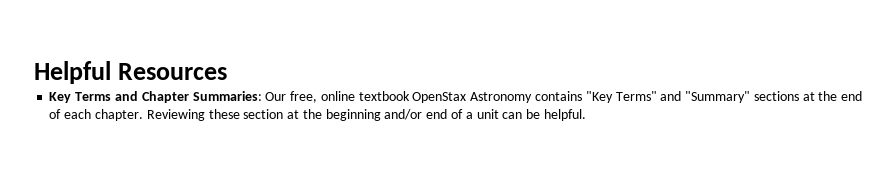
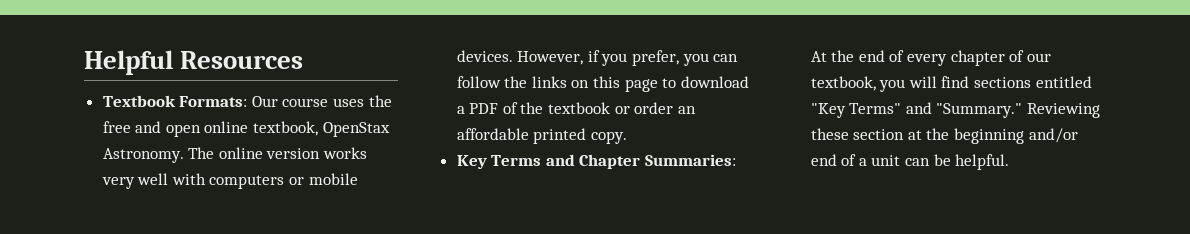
(227, 71) none -> [102,95,392,107] [102,121,390,137] [102,147,368,163] [101,173,358,189] [456,50,739,66] [456,76,749,92] [456,102,696,114] [456,128,627,144] // Textbook Formats: Our course uses the free and open online textbook, OpenStax Astronomy. The online version works very well with computers or mobile devices. However, if you prefer, you can follow the links on this page to download a PDF of the textbook or order an affordable printed copy.
[265,91,863,103] [49,109,143,121] Our free, online textbook OpenStax Astronomy contains "Key Terms" and "Summary" sections at the end of each chapter. -> [810,50,1051,66] [810,76,1092,92] [810,102,1023,118] At the end of every chapter of our textbook, you will find sections entitled "Key Terms" and "Summary."

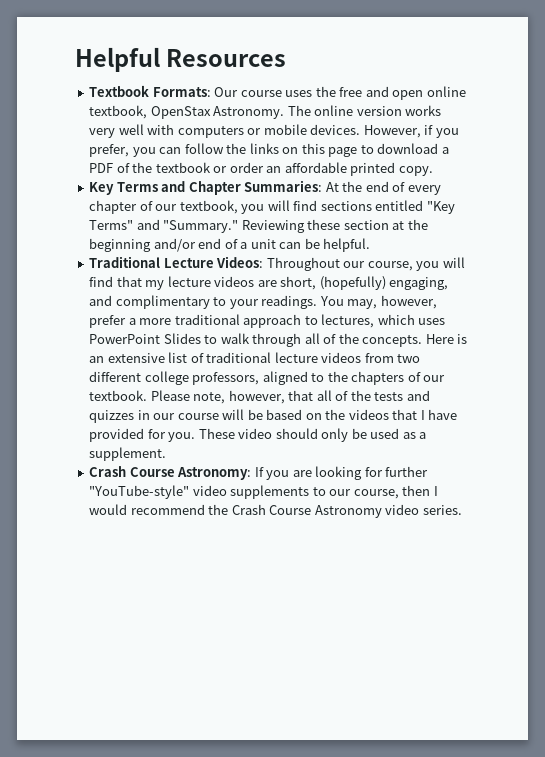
(1010, 162) none -> [89,256,465,271] [89,276,449,290] [89,295,437,309] [89,314,446,328] [89,333,468,347] [89,352,421,363] [89,371,446,385] [89,390,430,404] [89,409,458,423] [89,428,427,442] [89,447,167,461] [89,466,429,480] [89,485,438,499] [89,504,462,518] // Traditional Lecture Videos: Throughout our course, you will find that my lecture videos are short, (hopefully) engaging, and complimentary to your readings. You may, however, prefer a more traditional approach to lectures, which uses PowerPoint Slides to walk through all of the concepts. Here is an extensive list of traditional lecture videos from two different college professors, aligned to the chapters of our textbook. Please note, however, that all of the tests and quizzes in our course will be based on the videos that I have provided for you. These video should only be used as a supplement. // Crash Course Astronomy: If you are looking for further "YouTube-style" video supplements to our course, then I would recommend the Crash Course Astronomy video series.

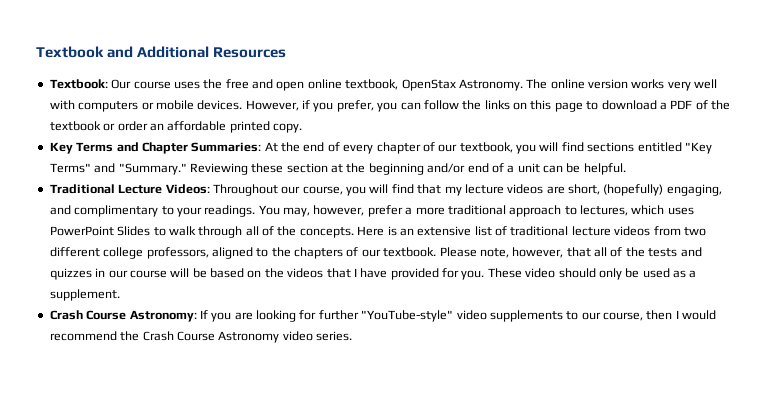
[75,47,160,72] Helpful -> [36,46,210,58] Textbook and Additional
[89,85,211,97] Textbook Formats: -> [49,79,108,89] Textbook:

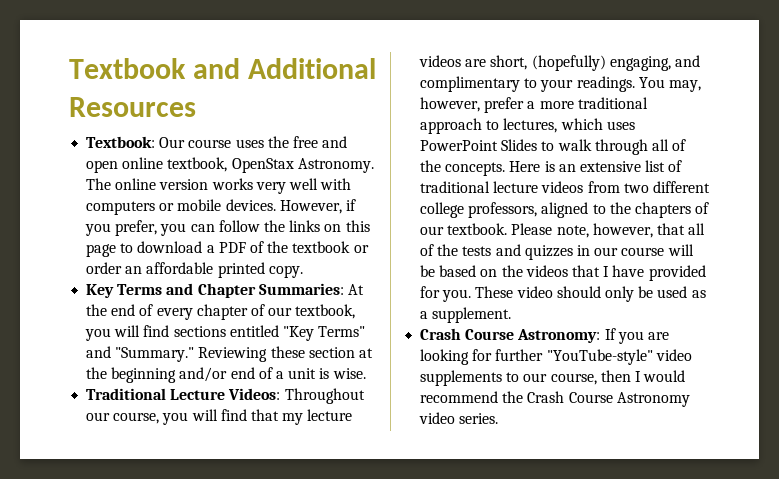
[543,163,626,175] can be helpful. -> [319,368,366,379] is wise.

